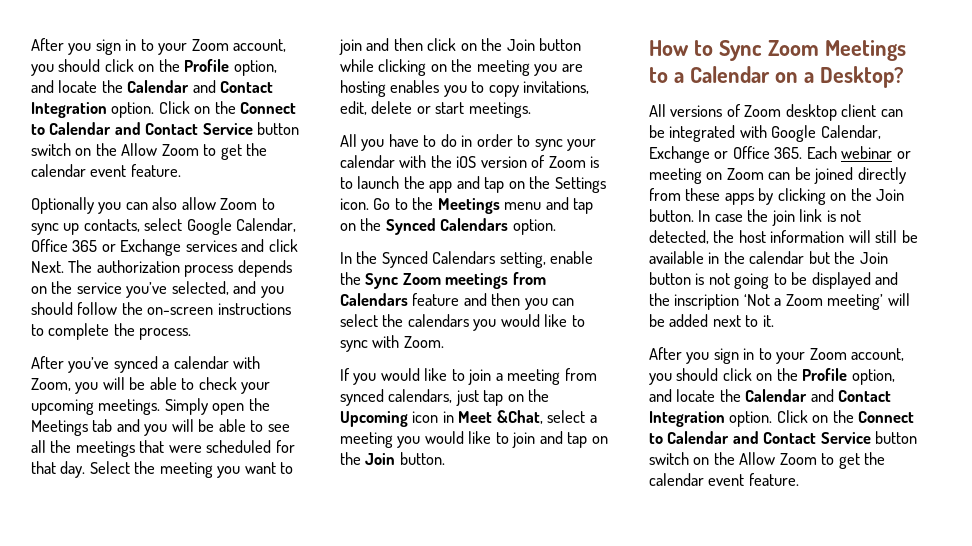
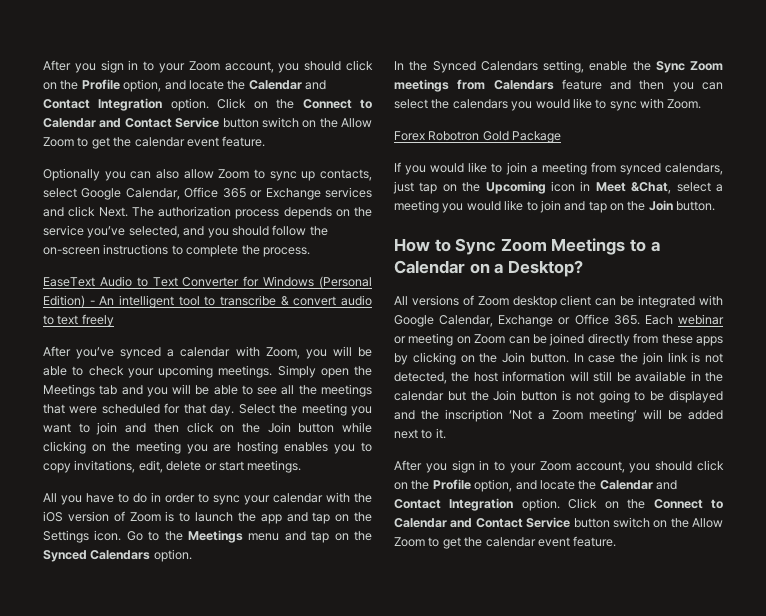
(192, 334) none -> [43,276,372,289] [43,295,372,308] [43,314,114,327] // EaseText Audio to Text Converter for Windows (Personal Edition) - An intelligent tool to transcribe & convert audio to text freely
(444, 342) none -> [394,131,562,143] // Forex Robotron Gold Package

